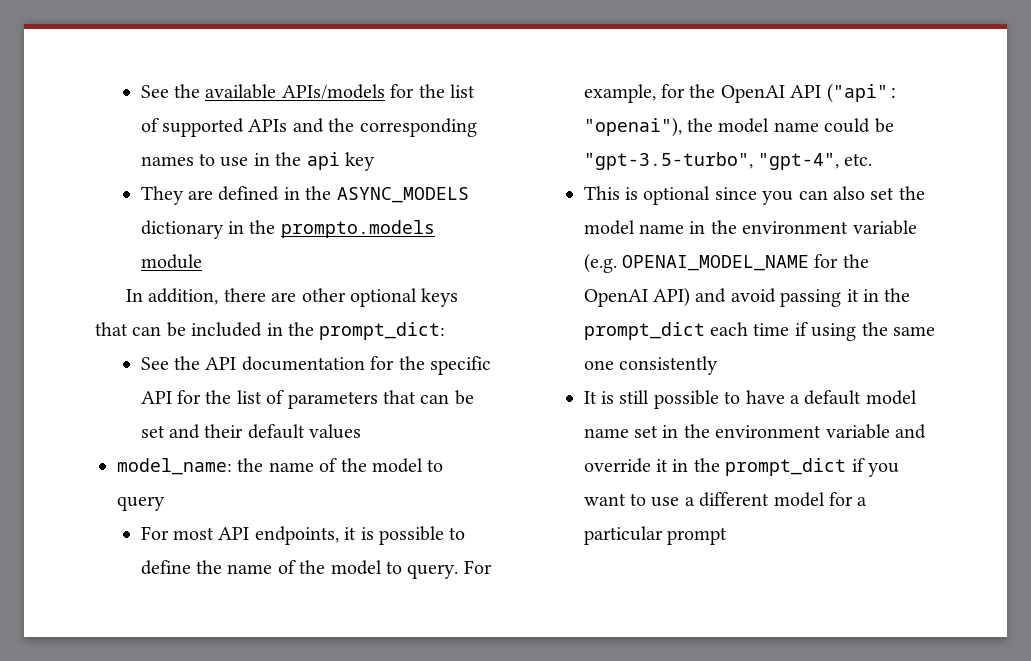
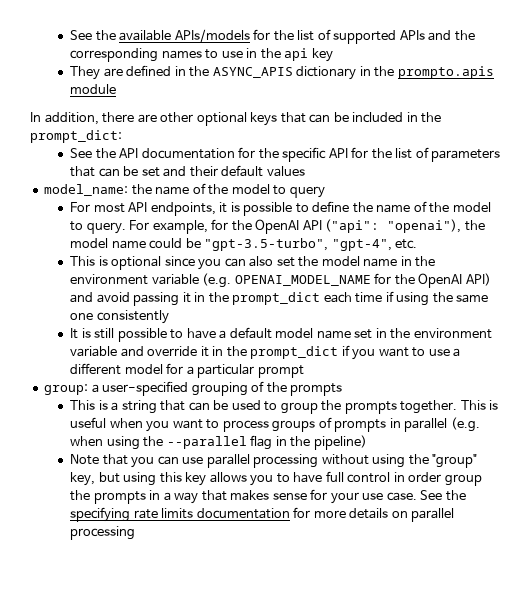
[336,187,469,203] ASYNC_MODELS -> [212,67,293,78] ASYNC_APIS
[280,220,435,238] prompto.models -> [397,66,494,79] prompto.apis
(728, 536) none -> [44,381,343,396] [70,400,499,414] [70,417,480,432] [70,435,367,450] [70,454,478,468] [70,471,482,486] [70,489,466,504] [70,507,455,522] [70,526,136,540] // group: a user-specified grouping of the prompts // This is a string that can be used to group the prompts together. This is useful when you want to process groups of prompts in parallel (e.g. when using the --parallel flag in the pipeline) // Note that you can use parallel processing without using the "group" key, but using this key allows you to have full control in order group the prompts in a way that makes sense for your use case. See the specifying rate limits documentation for more details on parallel processing

